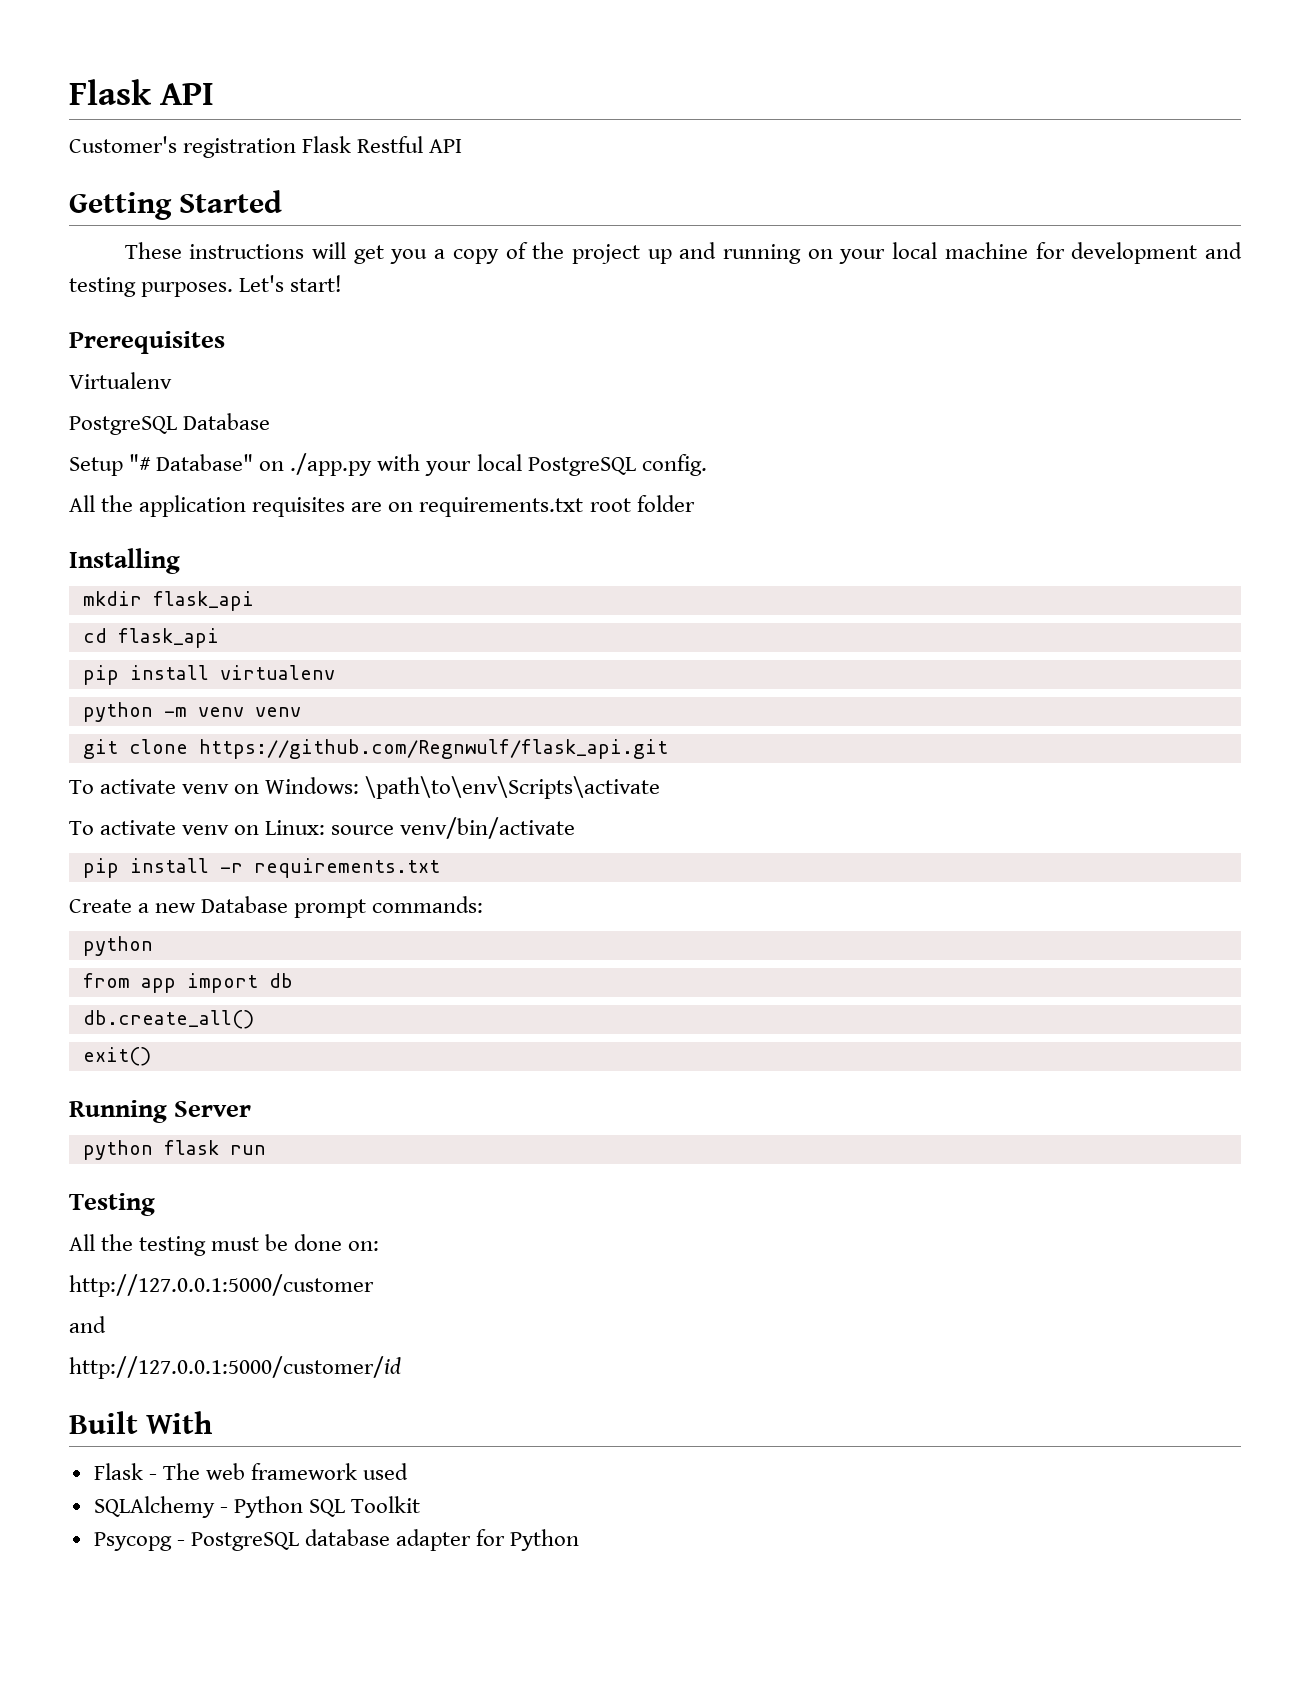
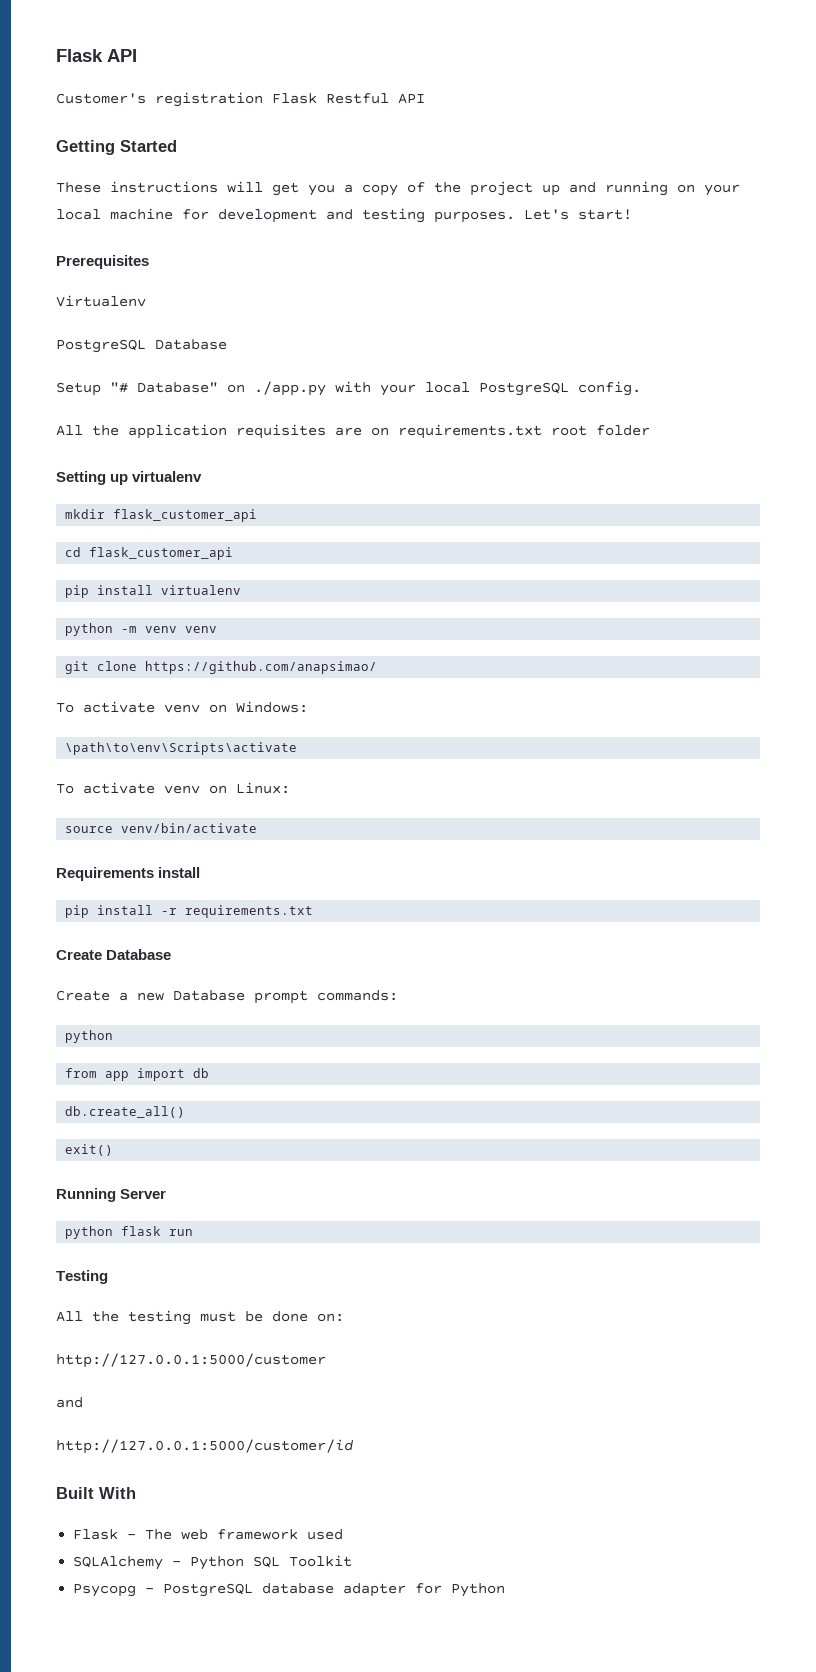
[69,548,180,574] Installing -> [56,471,203,485] Setting up virtualenv
[152,591,254,611] flask_api -> [113,509,258,522] flask_customer_api
[117,628,219,648] flask_api -> [89,547,234,560] flask_customer_api
[198,739,668,759] https://github.com/Regnwulf/flask_api.git -> [145,661,378,674] https://github.com/anapsimao/
(360, 785) none -> (308, 707) //
(326, 827) none -> (290, 788) //
(576, 828) none -> [56,867,201,881] // Requirements install
(440, 868) none -> [56,949,172,960] // Create Database

